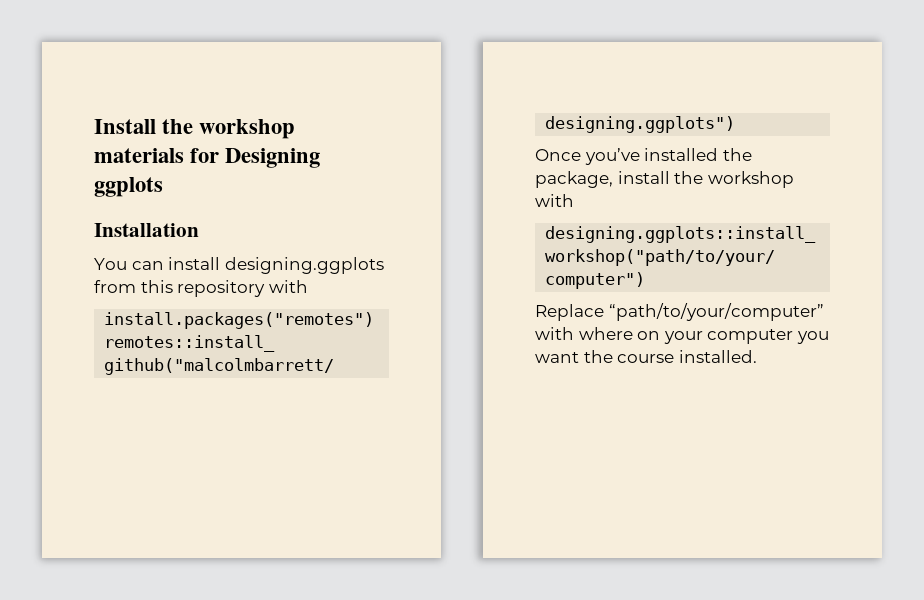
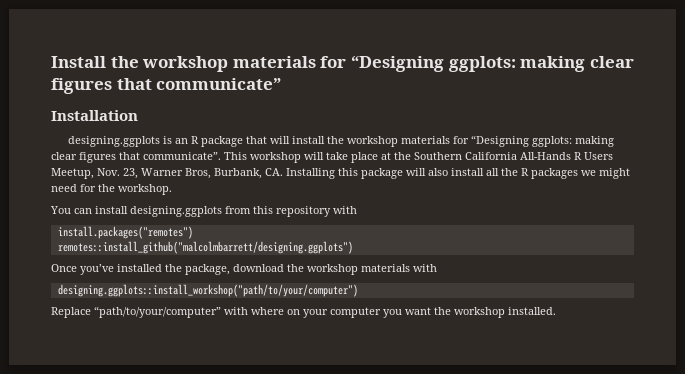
[225,148,321,168] [94,177,163,197] [94,223,199,237] Designing ggplots // Installation -> [350,55,634,72] [51,78,282,94] [51,110,138,121] [67,135,614,147] [51,152,613,163] [51,168,630,179] [51,184,172,195] “Designing ggplots: making clear figures that communicate” // Installation // designing.ggplots is an R package that will install the workshop materials for “Designing ggplots: making clear figures that communicate”. This workshop will take place at the Southern California All-Hands R Users Meetup, Nov. 23, Warner Bros, Burbank, CA. Installing this package will also install all the R packages we might need for the workshop.
[617,171,794,188] install the workshop -> [233,264,410,275] download the workshop materials
[617,354,675,363] course -> [454,307,505,318] workshop

